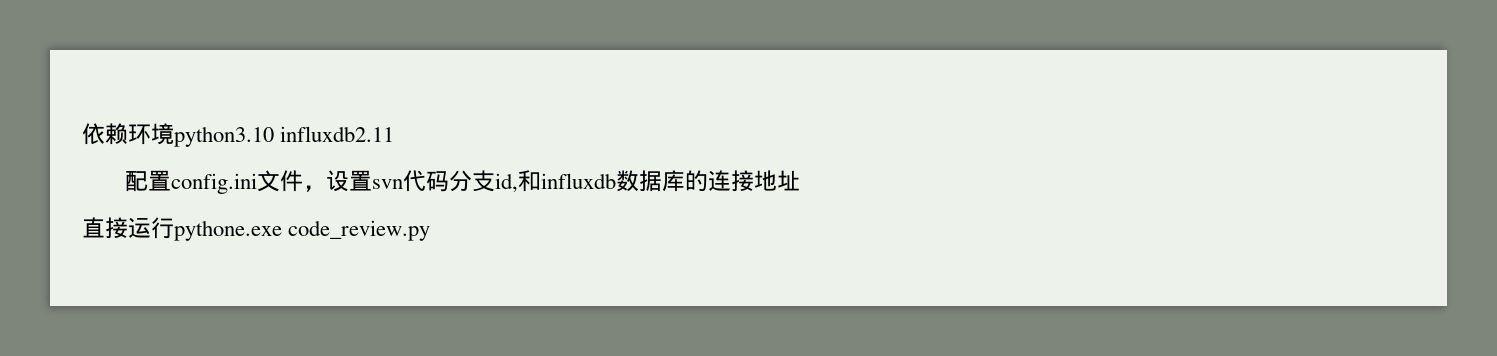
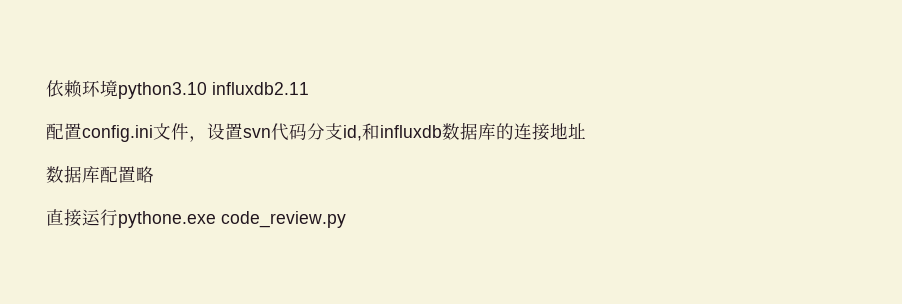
(801, 180) none -> [46,165,154,183] // 数据库配置略

